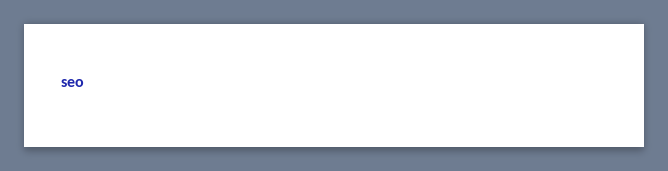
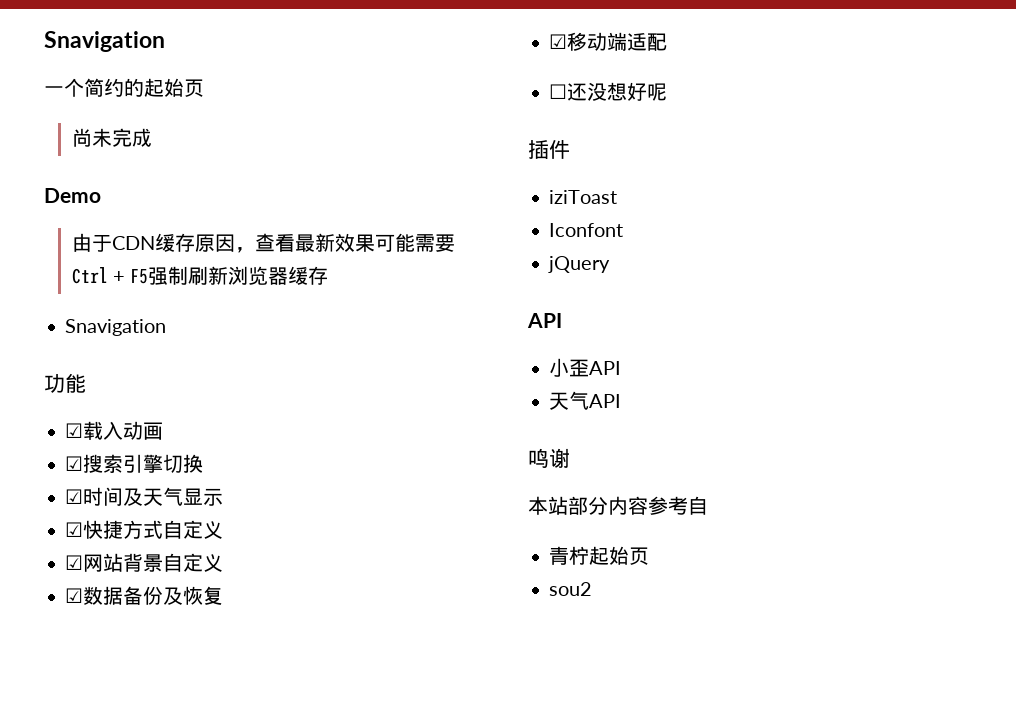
[61,79,84,87] seo -> [44,31,165,52] [44,78,204,97] [71,128,152,147] [44,188,101,203] [71,233,455,253] [71,266,329,285] [65,319,167,336] [44,373,86,393] [65,421,164,440] [65,454,204,473] [65,487,224,506] [65,520,224,539] [65,553,224,572] [65,586,224,605] [549,32,668,51] [549,82,668,101] [528,140,570,159] [549,190,618,204] [549,223,624,237] [548,256,611,273] [527,313,562,328] [549,358,622,377] [549,391,622,410] [528,448,570,468] [528,496,708,515] [549,546,650,565] [549,582,593,596] Snavigation // 一个简约的起始页 // 尚未完成 // Demo // 由于CDN缓存原因，查看最新效果可能需要Ctrl + F5强制刷新浏览器缓存 // Snavigation // 功能 // ☑载入动画 // ☑搜索引擎切换 // ☑时间及天气显示 // ☑快捷方式自定义 // ☑网站背景自定义 // ☑数据备份及恢复 // ☑移动端适配 // ☐还没想好呢 // 插件 // iziToast // Iconfont // jQuery // API // 小歪API // 天气API // 鸣谢 // 本站部分内容参考自 // 青柠起始页 // sou2

